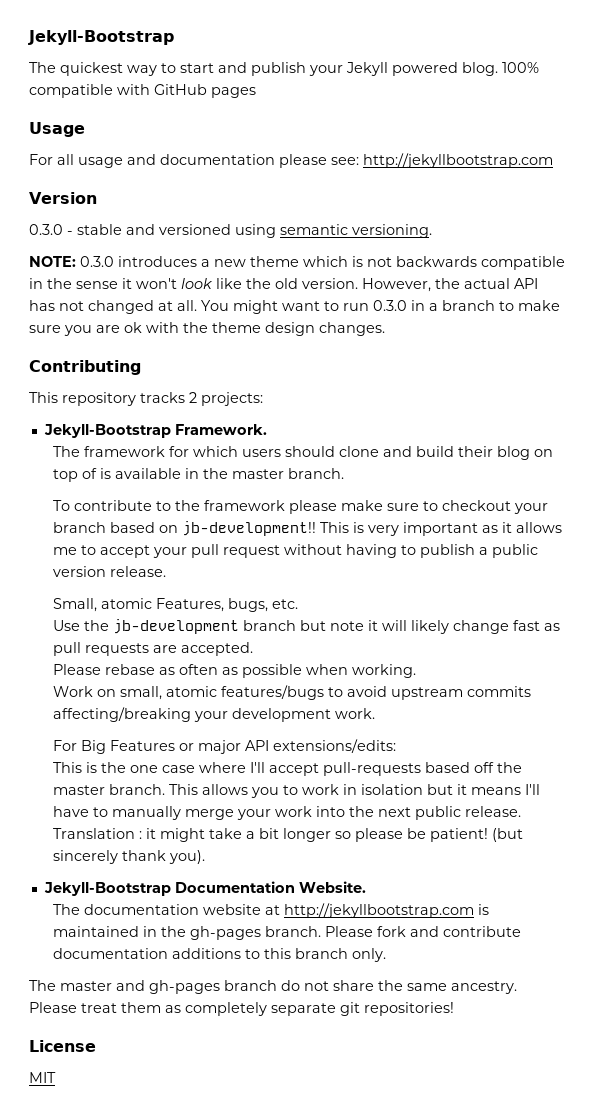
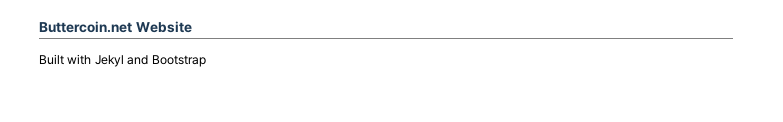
[28,30,174,45] [29,62,539,76] [29,84,256,98] [29,122,85,137] [29,153,553,168] [29,192,97,204] [29,224,432,238] [29,256,565,270] [29,278,538,292] [29,300,560,314] [29,322,385,336] [29,360,141,375] [29,392,263,406] [43,424,267,438] [53,446,554,460] [53,468,345,482] [53,500,549,514] [53,521,563,536] [53,544,539,558] [53,566,167,577] [53,598,299,612] [53,619,561,634] [53,642,254,656] [53,664,417,678] [53,685,532,700] [53,707,376,722] [53,739,397,754] [53,762,523,776] [53,784,541,798] [53,806,522,820] [53,828,524,842] [53,850,206,864] [43,881,366,896] [53,903,490,918] [53,926,522,940] [53,948,387,962] [29,980,517,994] [29,1002,454,1016] [29,1040,96,1052] [29,1072,56,1083] Jekyll-Bootstrap // The quickest way to start and publish your Jekyll powered blog. 100% compatible with GitHub pages // Usage // For all usage and documentation please see: http://jekyllbootstrap.com // Version // 0.3.0 - stable and versioned using semantic versioning. // NOTE: 0.3.0 introduces a new theme which is not backwards compatible in the sense it won't look like the old version. However, the actual API has not changed at all. You might want to run 0.3.0 in a branch to make sure you are ok with the theme design changes. // Contributing // This repository tracks 2 projects: // Jekyll-Bootstrap Framework. // The framework for which users should clone and build their blog on top of is available in the master branch. // To contribute to the framework please make sure to checkout your branch based on jb-development!! This is very important as it allows me to accept your pull request without having to publish a public version release. // Small, atomic Features, bugs, etc. // Use the jb-development branch but note it will likely change fast as pull requests are accepted. // Please rebase as often as possible when working. // Work on small, atomic features/bugs to avoid upstream commits affecting/breaking your development work. // For Big Features or major API extensions/edits: // This is the one case where I'll accept pull-requests based off the master branch. This allows you to work in isolation but it means I'll have to manually merge your work into the next public release. Translation : it might take a bit longer so please be patient! (but sincerely thank you). // Jekyll-Bootstrap Documentation Website. // The documentation website at http://jekyllbootstrap.com is maintained in the gh-pages branch. Please fork and contribute documentation additions to this branch only. // The master and gh-pages branch do not share the same ancestry. Please treat them as completely separate git repositories! // License // MIT -> [39,21,192,33] [39,54,206,67] Buttercoin.net Website // Built with Jekyl and Bootstrap

